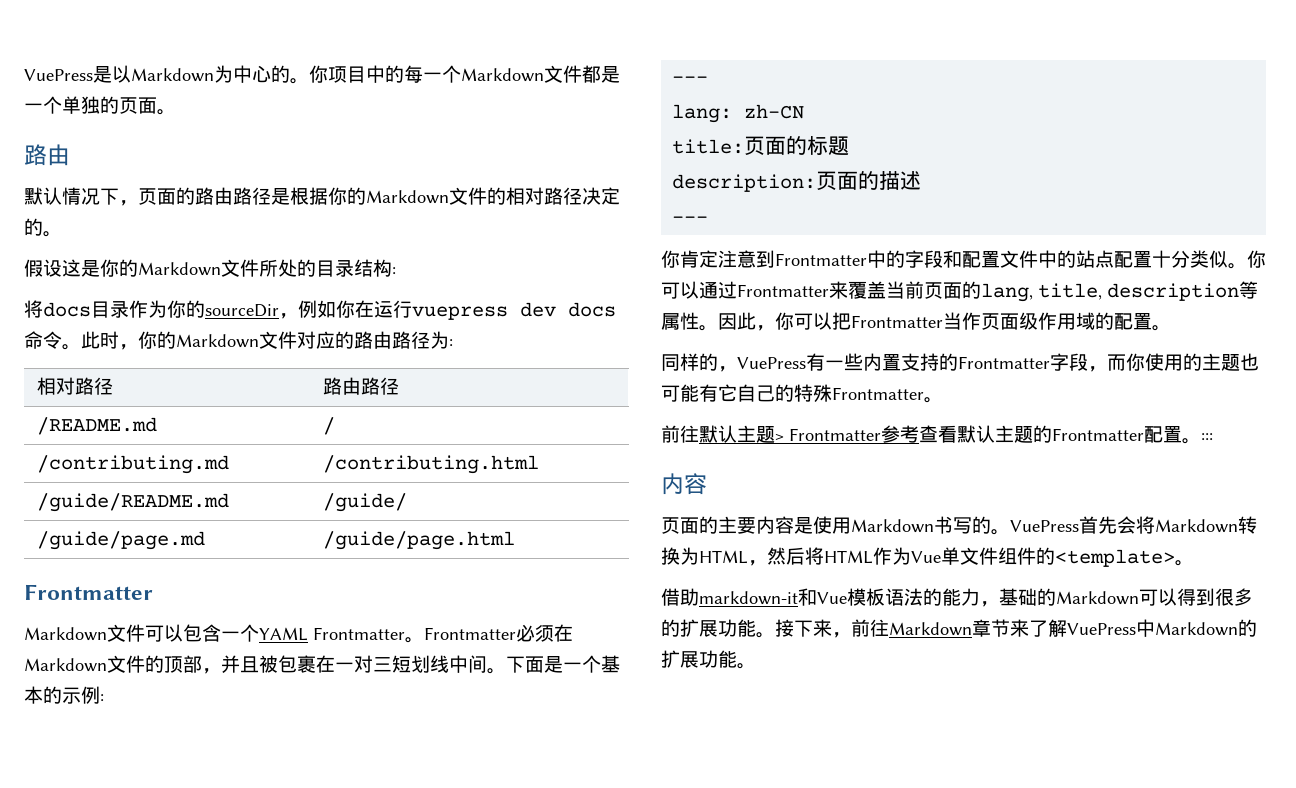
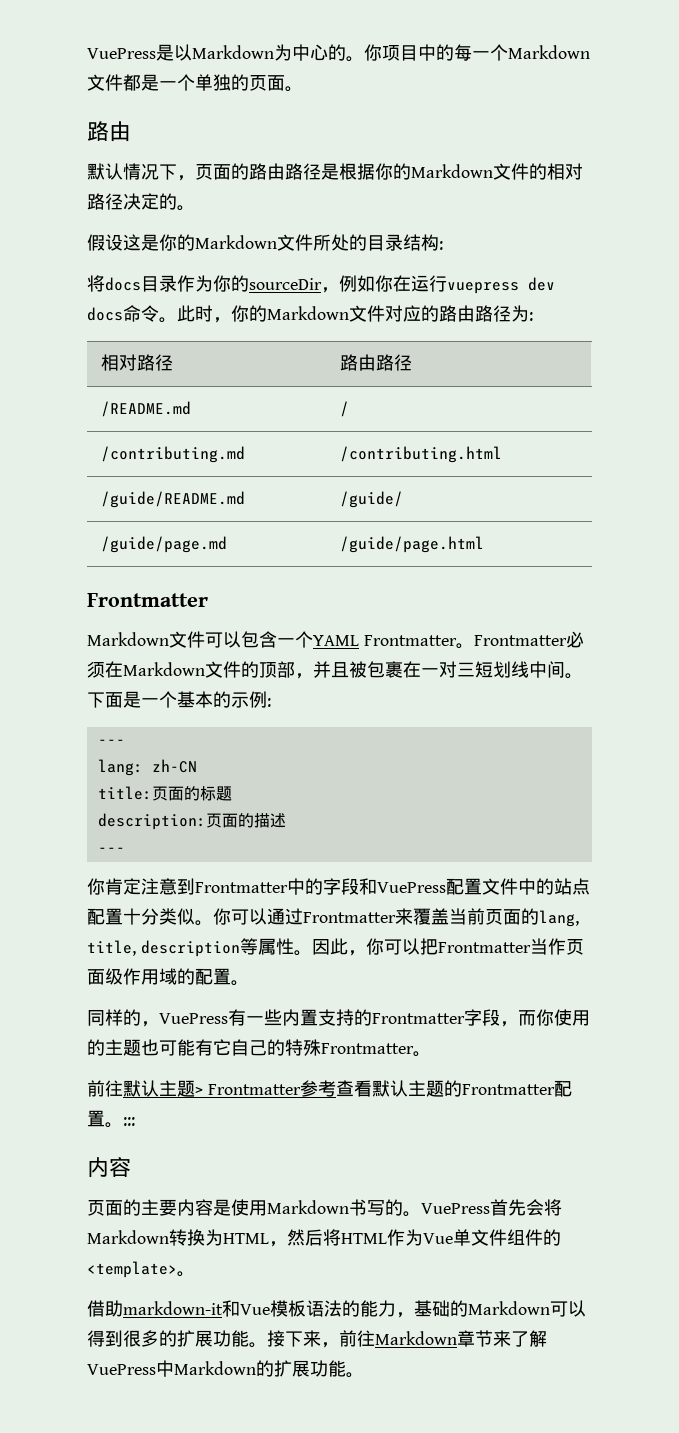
(962, 259) none -> [377,882,446,893] VuePress

